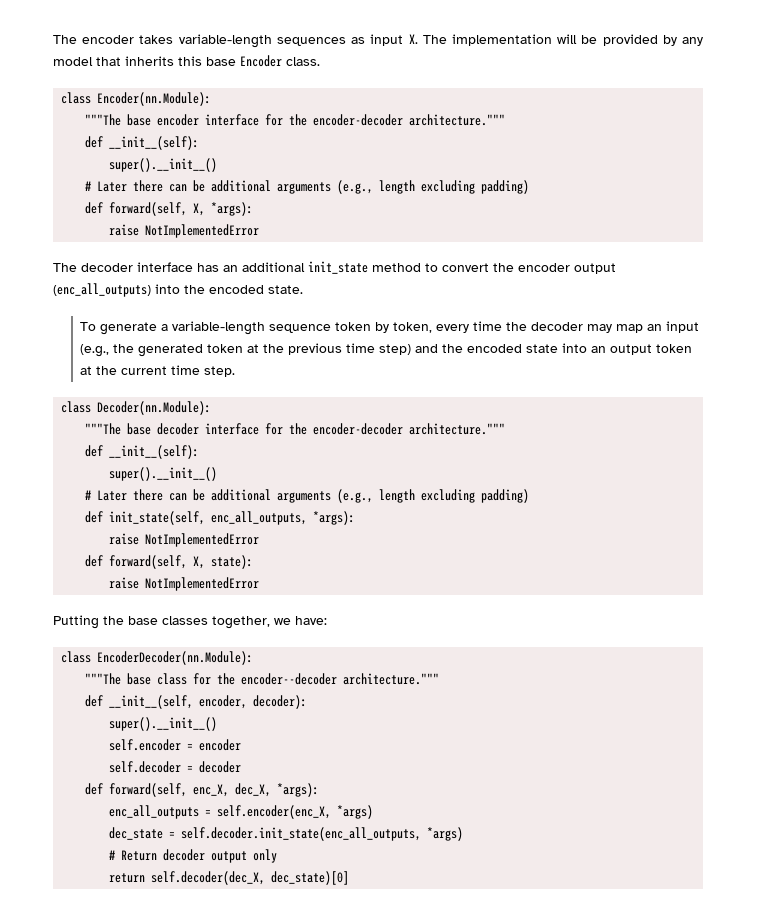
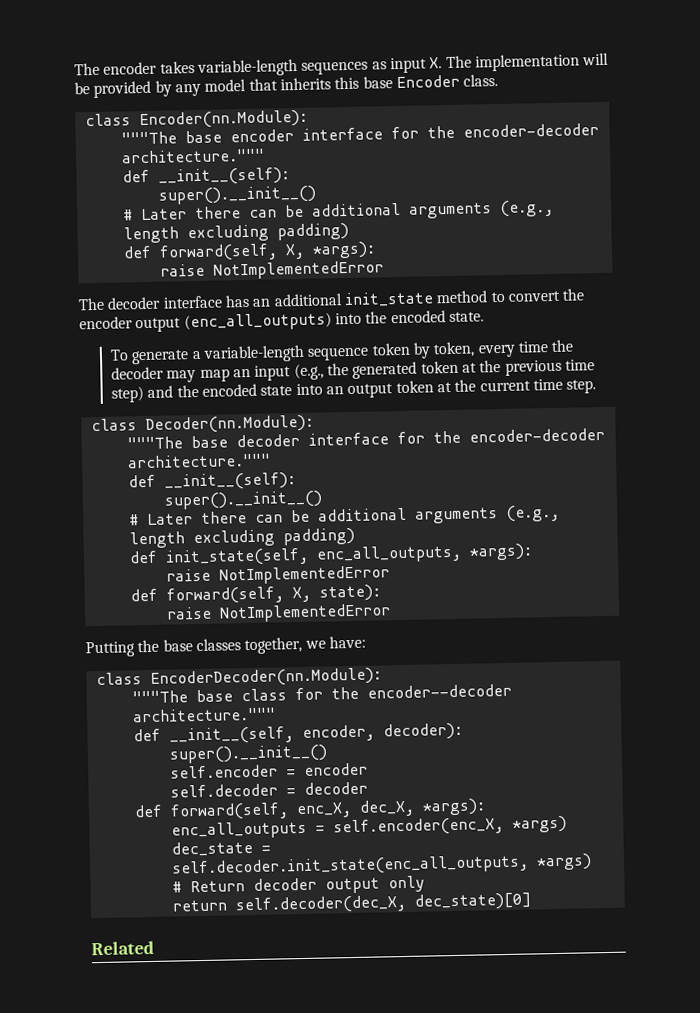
(350, 878) none -> [91,940,154,956] // Related

